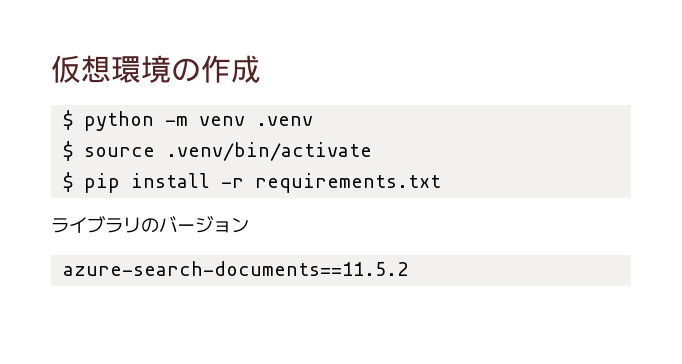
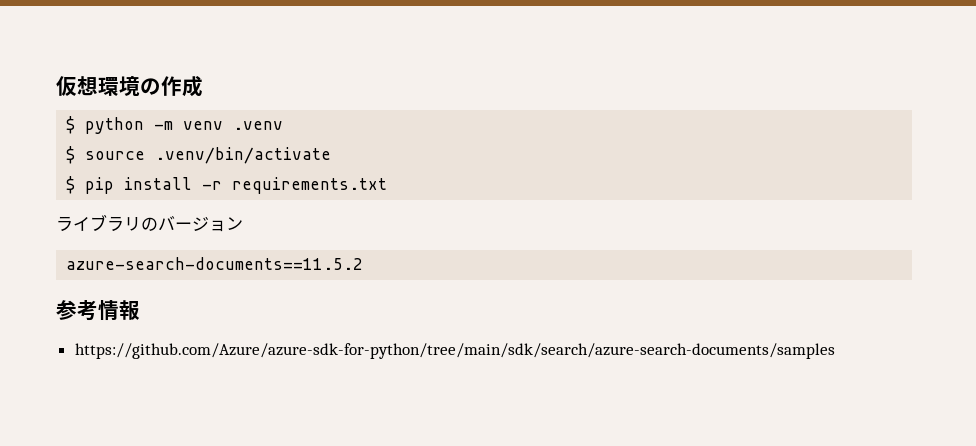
(408, 268) none -> [56,300,140,321] [74,343,835,359] // 参考情報 // https://github.com/Azure/azure-sdk-for-python/tree/main/sdk/search/azure-search-documents/samples

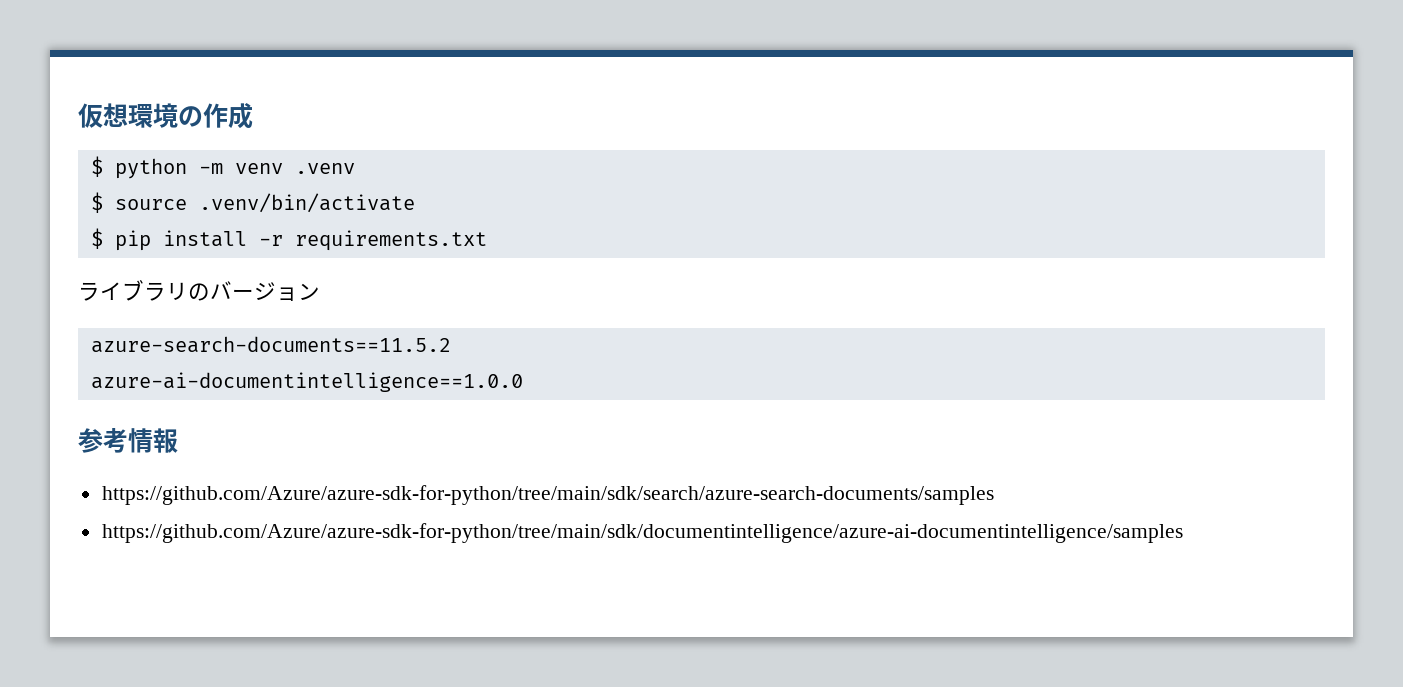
(364, 263) none -> [90,372,523,392] // azure-ai-documentintelligence==1.0.0
(835, 351) none -> [101,523,1183,543] // https://github.com/Azure/azure-sdk-for-python/tree/main/sdk/documentintelligence/azure-ai-documentintelligence/samples

